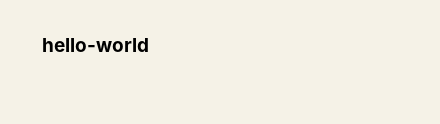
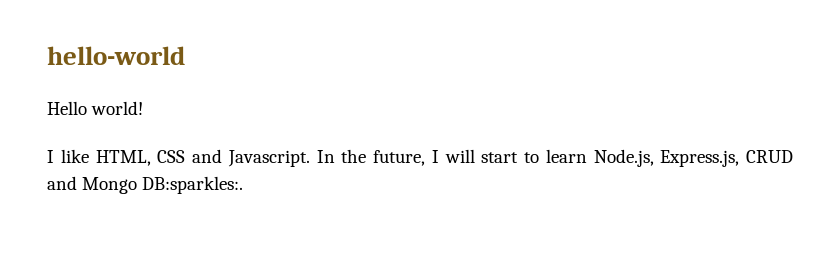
(149, 45) none -> [47,101,144,115] [47,149,793,167] [47,176,244,194] // Hello world! // I like HTML, CSS and Javascript. In the future, I will start to learn Node.js, Express.js, CRUD and Mongo DB:sparkles:.

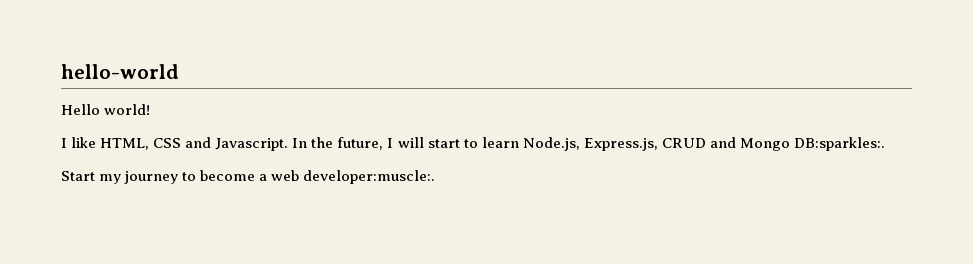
(244, 185) none -> [61,170,436,184] // Start my journey to become a web developer:muscle:.

